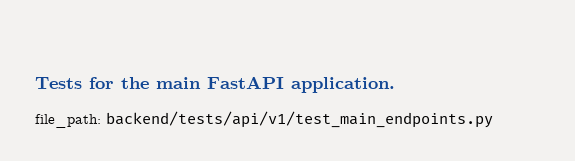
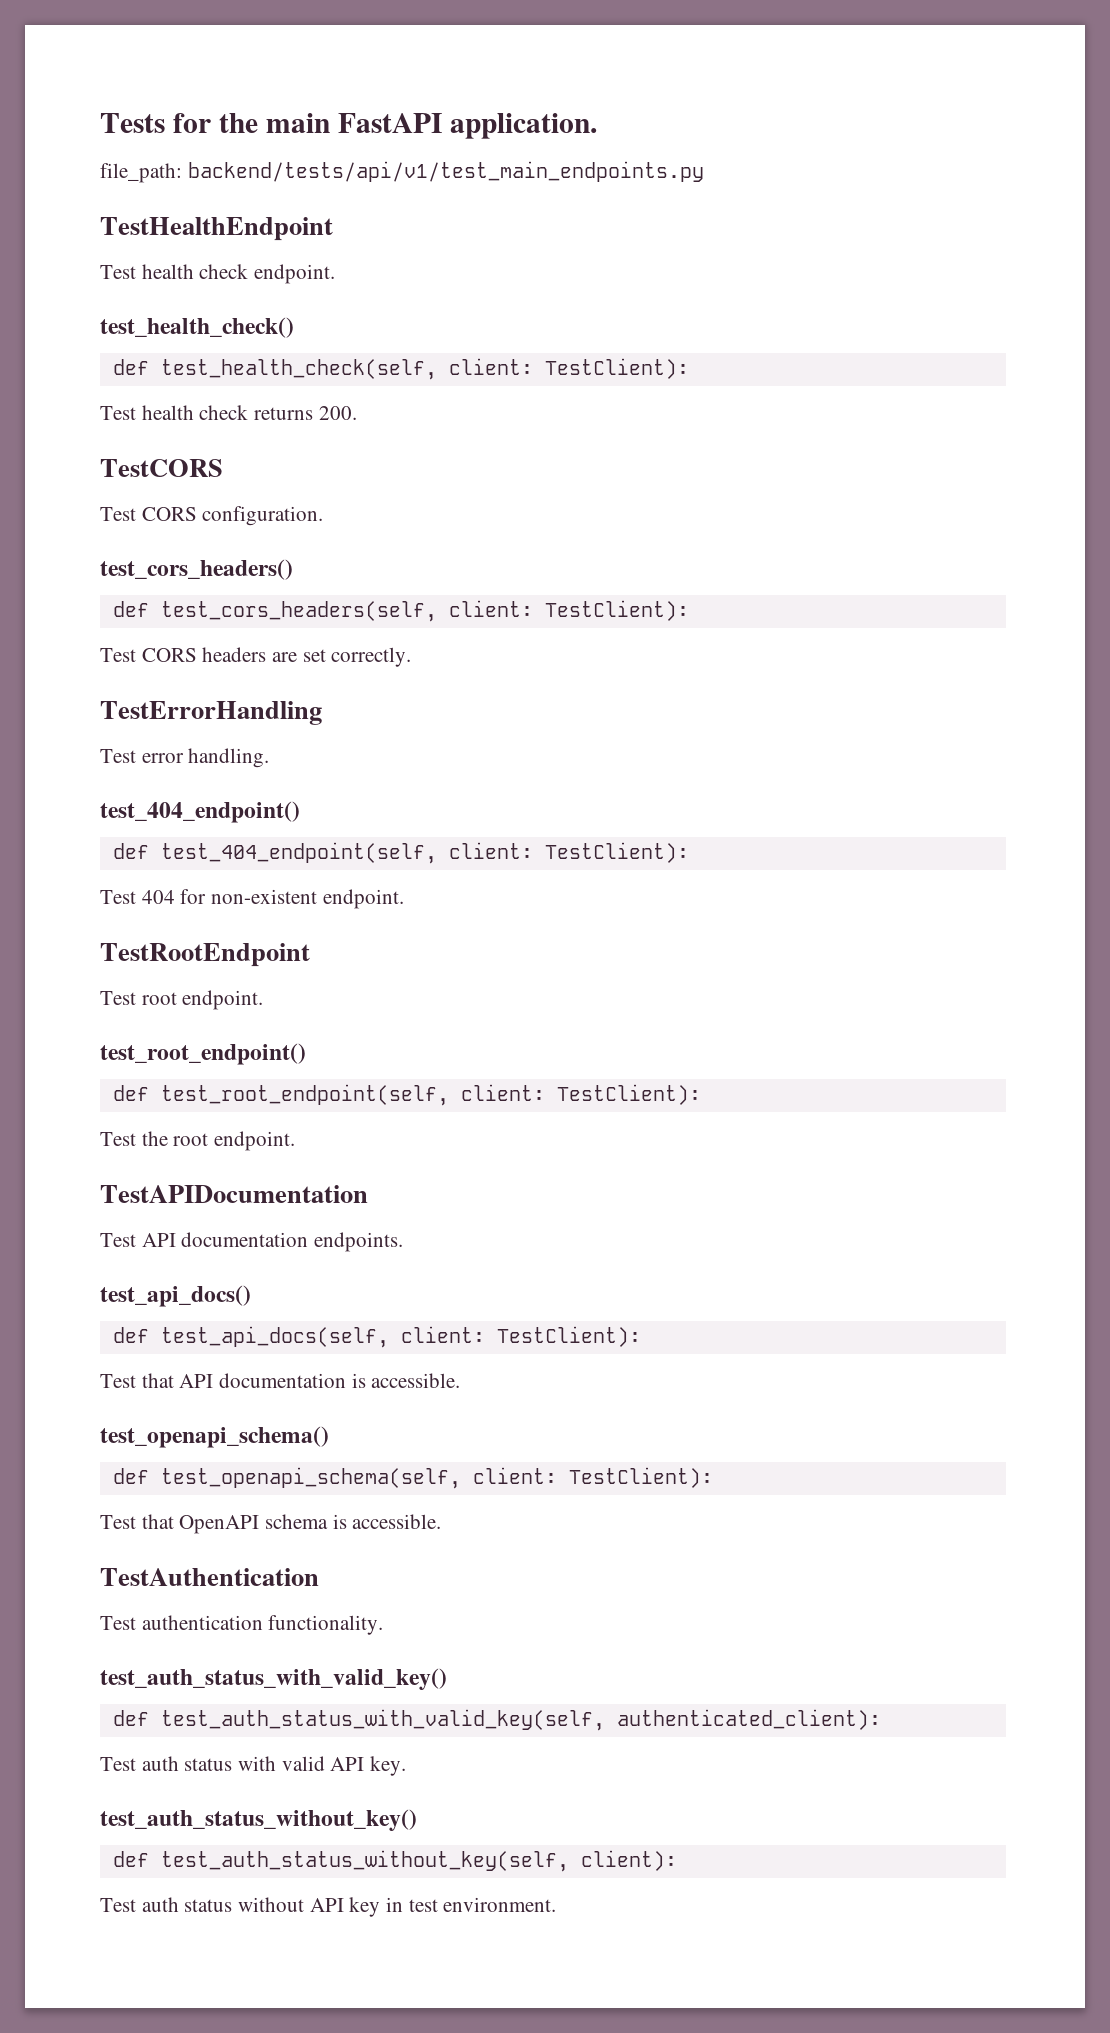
(493, 119) none -> [100,217,333,241] [100,264,336,284] [100,317,294,338] [112,358,689,380] [100,405,357,420] [100,459,223,477] [100,506,324,526] [100,559,293,580] [112,600,689,622] [100,647,412,667] [100,701,322,725] [100,748,270,768] [100,801,300,823] [112,842,689,864] [100,889,404,909] [100,943,310,967] [100,990,264,1010] [100,1043,306,1065] [112,1084,701,1106] [100,1131,296,1151] [100,1185,368,1203] [100,1232,404,1252] [100,1285,251,1307] [112,1326,641,1348] [100,1373,461,1388] [100,1426,329,1448] [112,1467,713,1489] [100,1514,442,1534] [100,1568,319,1586] [100,1615,384,1635] [100,1668,447,1690] [112,1709,881,1731] [100,1756,407,1776] [100,1809,417,1831] [112,1850,677,1872] [100,1897,557,1917] // TestHealthEndpoint // Test health check endpoint. // test_health_check() // def test_health_check(self, client: TestClient): // Test health check returns 200. // TestCORS // Test CORS configuration. // test_cors_headers() // def test_cors_headers(self, client: TestClient): // Test CORS headers are set correctly. // TestErrorHandling // Test error handling. // test_404_endpoint() // def test_404_endpoint(self, client: TestClient): // Test 404 for non-existent endpoint. // TestRootEndpoint // Test root endpoint. // test_root_endpoint() // def test_root_endpoint(self, client: TestClient): // Test the root endpoint. // TestAPIDocumentation // Test API documentation endpoints. // test_api_docs() // def test_api_docs(self, client: TestClient): // Test that API documentation is accessible. // test_openapi_schema() // def test_openapi_schema(self, client: TestClient): // Test that OpenAPI schema is accessible. // TestAuthentication // Test authentication functionality. // test_auth_status_with_valid_key() // def test_auth_status_with_valid_key(self, authenticated_client): // Test auth status with valid API key. // test_auth_status_without_key() // def test_auth_status_without_key(self, client): // Test auth status without API key in test environment.

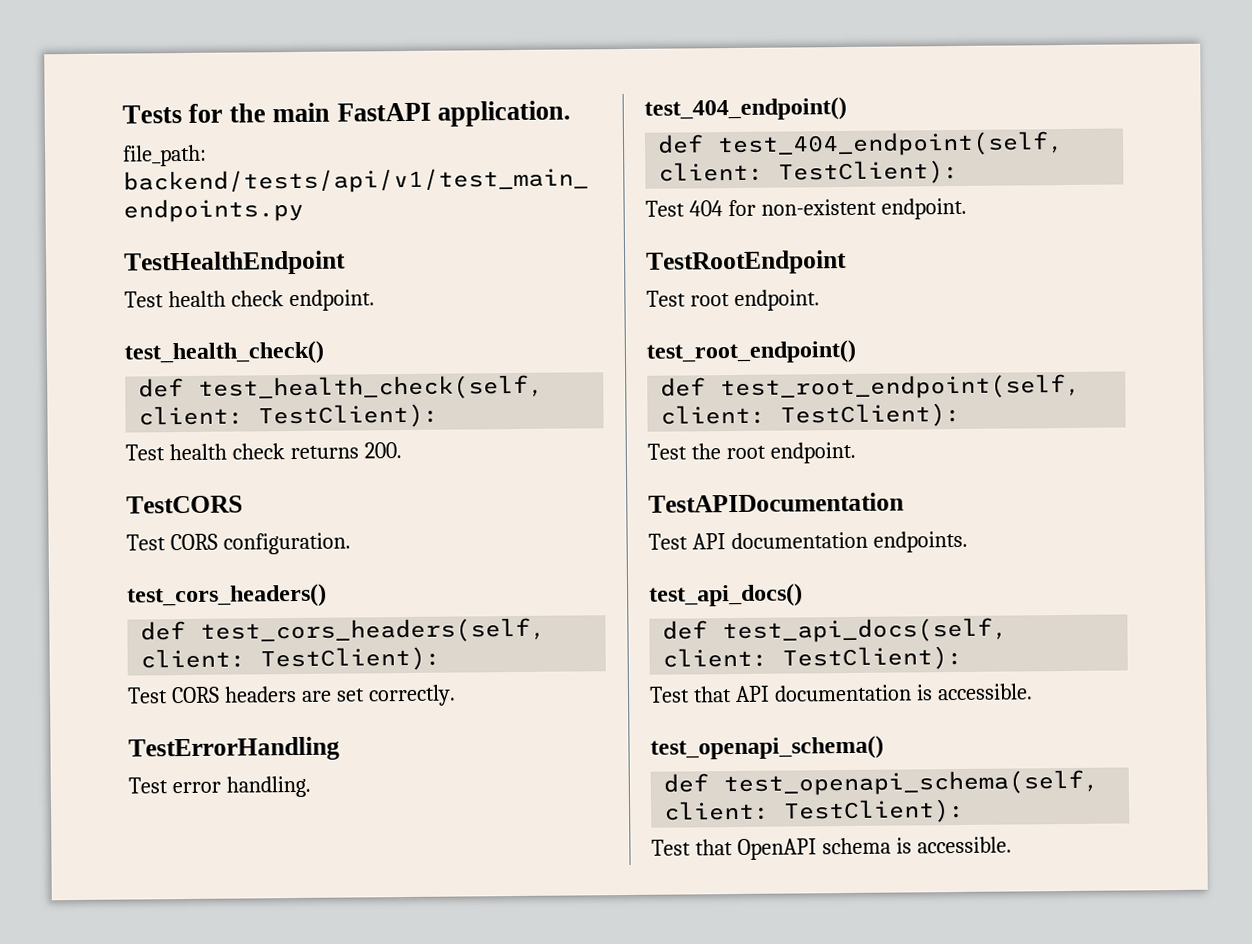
[100,1568,319,1586] [100,1615,384,1635] [100,1668,447,1690] [112,1709,881,1731] [100,1756,407,1776] [100,1809,417,1831] [112,1850,677,1872] [100,1897,557,1917] // TestAuthentication // Test authentication functionality. // test_auth_status_with_valid_key() // def test_auth_status_with_valid_key(self, authenticated_client): // Test auth status with valid API key. // test_auth_status_without_key() // def test_auth_status_without_key(self, client): // Test auth status without API key in test environment. -> (1012, 845) none

